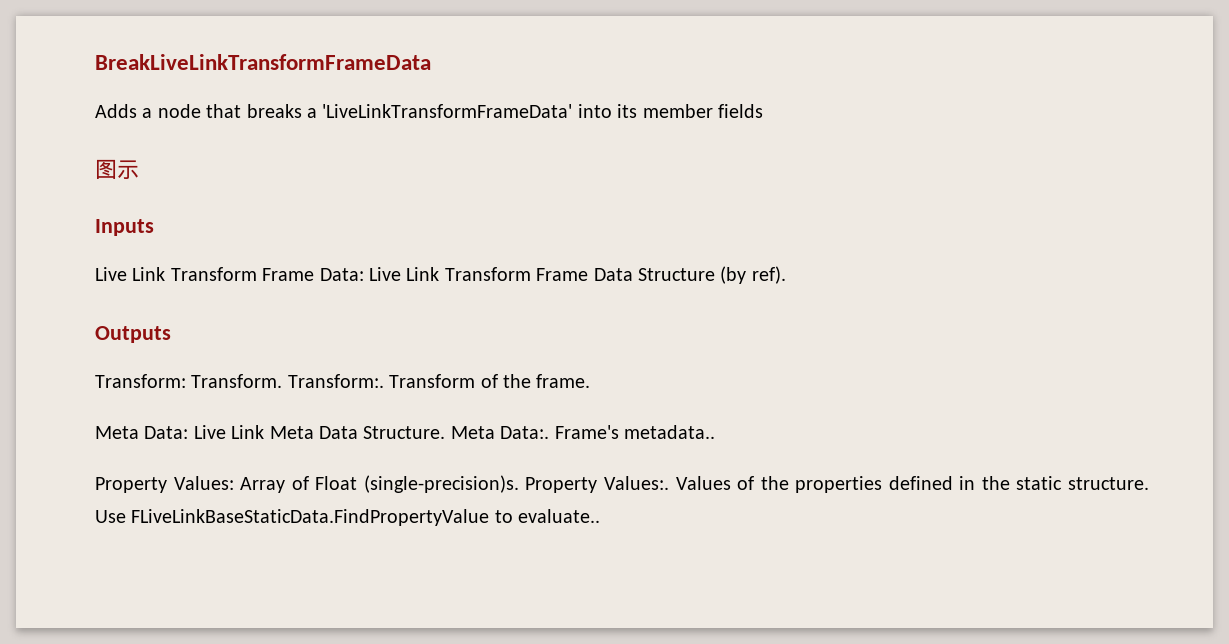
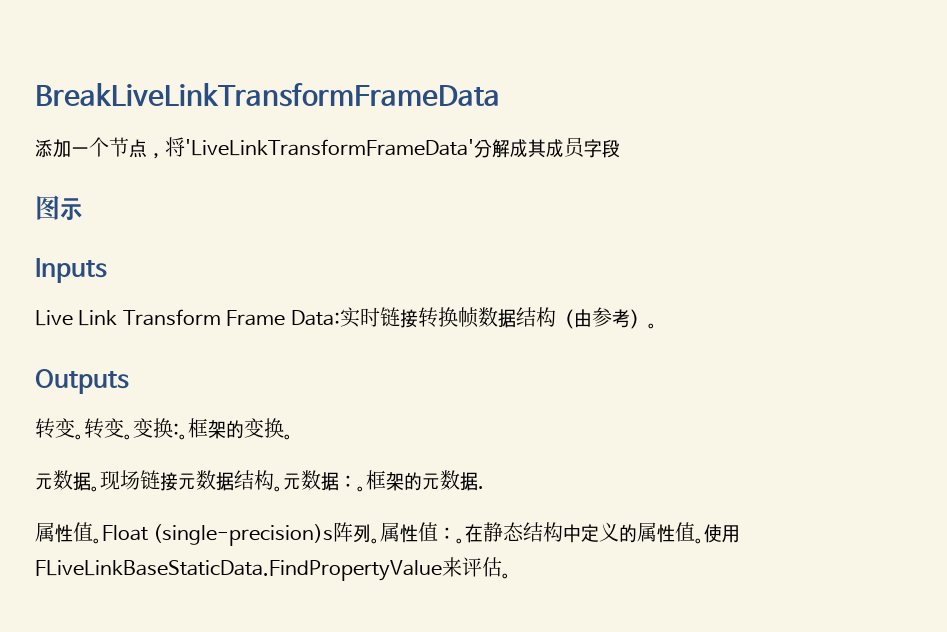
[95,104,763,118] Adds a node that breaks a 'LiveLinkTransformFrameData' into its member fields -> [35,137,620,159] 添加一个节点，将'LiveLinkTransformFrameData'分解成其成员字段
[369,266,786,284] [95,326,171,343] [95,374,591,388] [95,425,715,439] [95,475,1149,493] [95,509,601,526] Live Link Transform Frame Data Structure (by ref). // Outputs // Transform: Transform. Transform:. Transform of the frame. // Meta Data: Live Link Meta Data Structure. Meta Data:. Frame's metadata.. // Property Values: Array of Float (single-precision)s. Property Values:. Values of the properties defined in the static structure. Use FLiveLinkBaseStaticData.FindPropertyValue to evaluate.. -> [339,307,657,329] [35,369,129,394] [35,418,293,440] [35,470,484,492] [35,522,741,546] [35,557,511,581] 实时链接转换帧数据结构（由参考）。 // Outputs // 转变。转变。变换:。框架的变换。 // 元数据。现场链接元数据结构。元数据：。框架的元数据. // 属性值。Float (single-precision)s阵列。属性值：。在静态结构中定义的属性值。使用FLiveLinkBaseStaticData.FindPropertyValue来评估。

